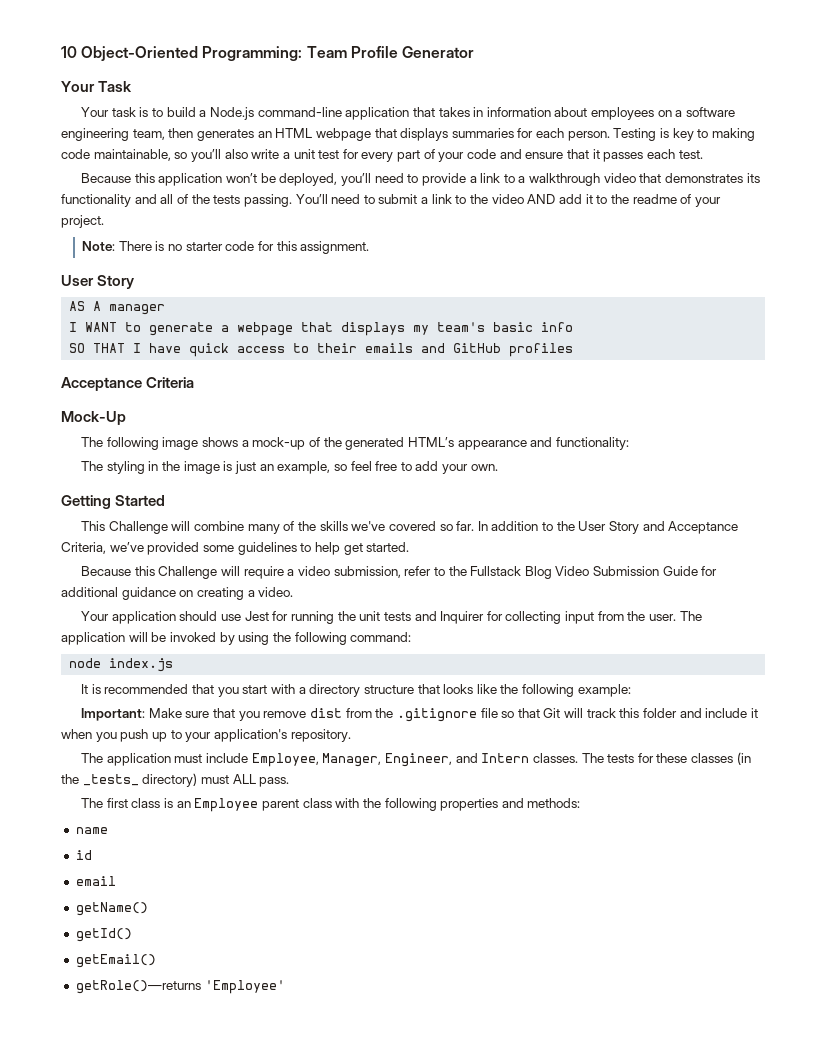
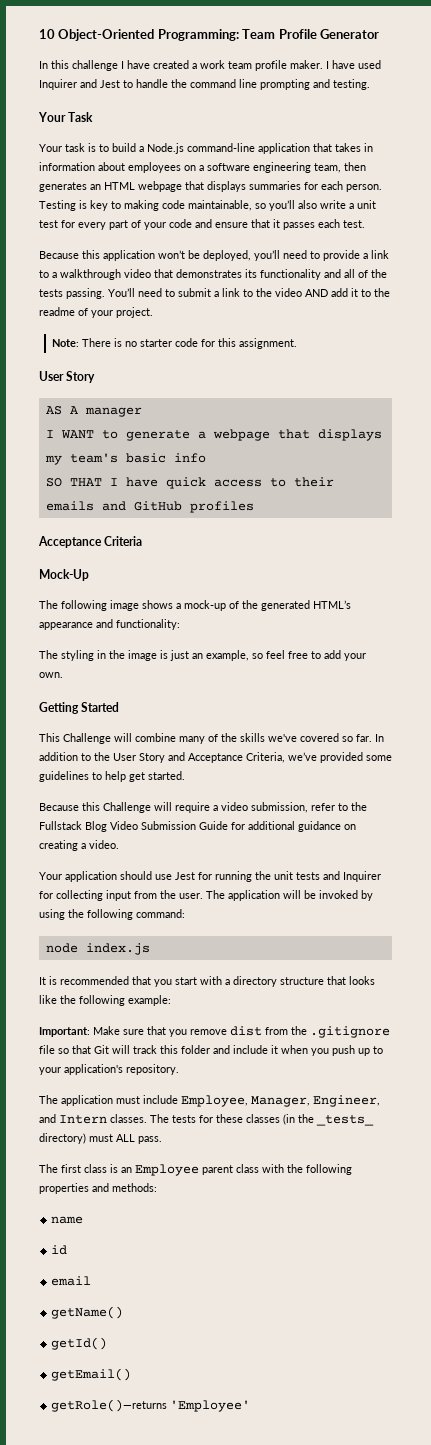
(474, 52) none -> [39,60,381,71] [39,79,370,90] // In this challenge I have created a work team profile maker. I have used Inquirer and Jest to handle the command line prompting and testing.

